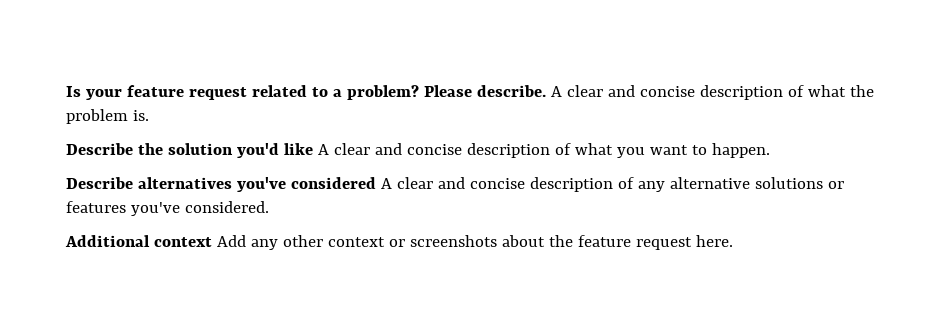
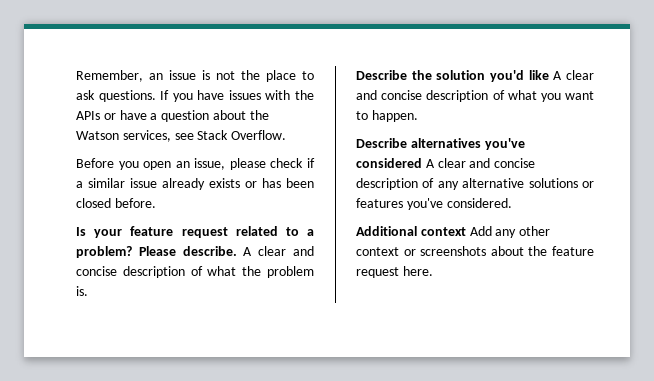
(66, 91) none -> [76,70,314,82] [76,90,314,102] [76,110,269,122] [76,130,287,142] [76,158,315,170] [76,178,314,190] [76,198,156,208] Remember, an issue is not the place to ask questions. If you have issues with the APIs or have a question about the Watson services, see Stack Overflow. // Before you open an issue, please check if a similar issue already exists or has been closed before. //

